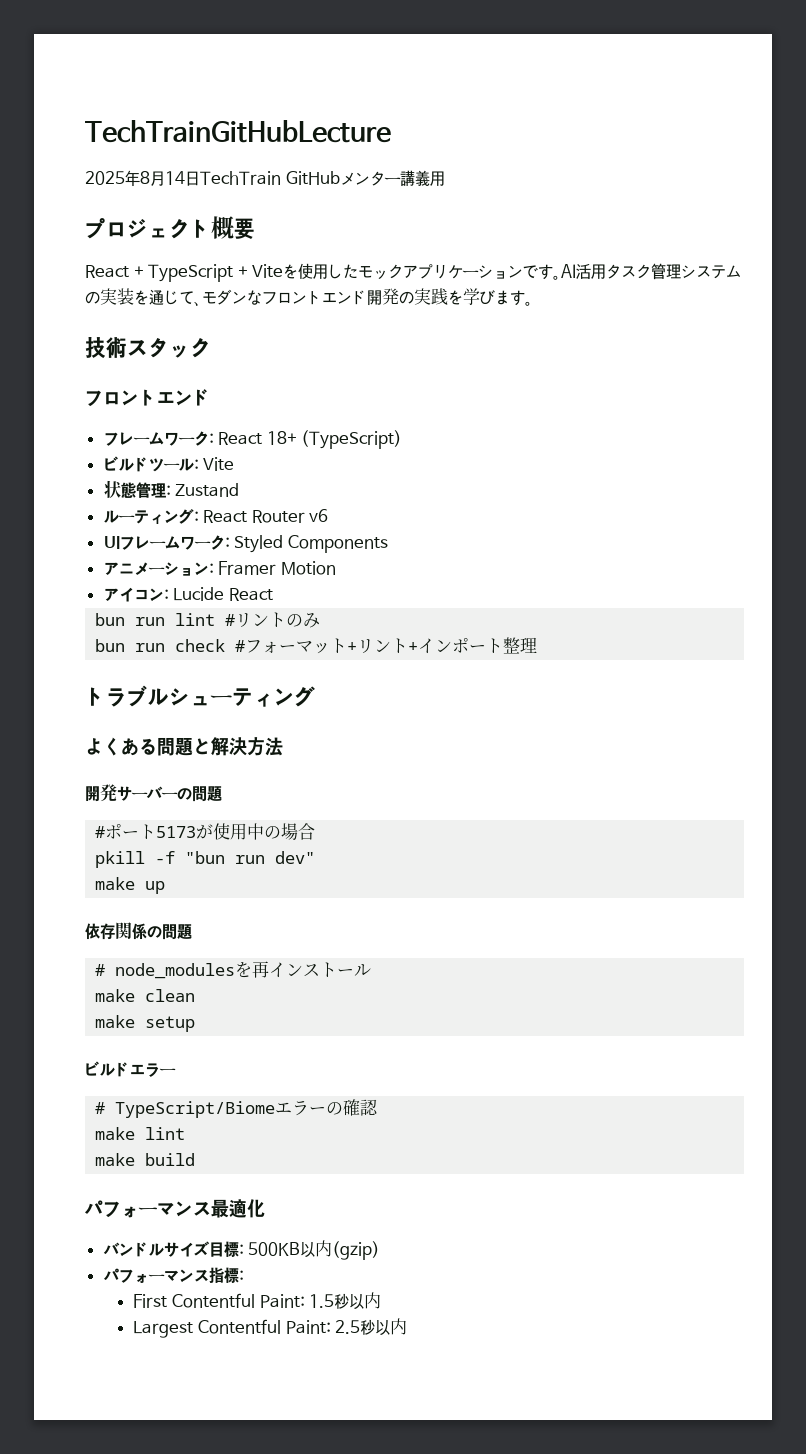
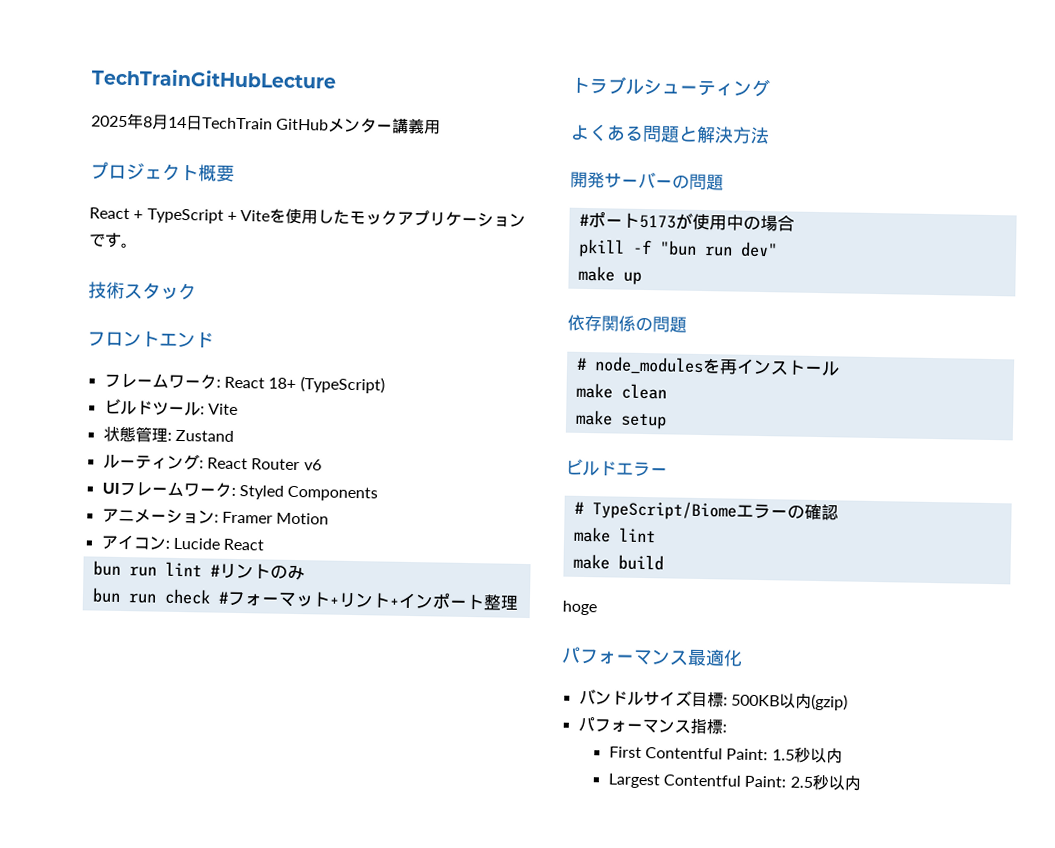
[561,263,742,280] [85,288,533,307] AI活用タスク管理システムの実装を通じて、モダンなフロントエンド開発の実践を学びます。 -> (138, 245) none
(196, 1159) none -> [562,600,597,616] // hoge

